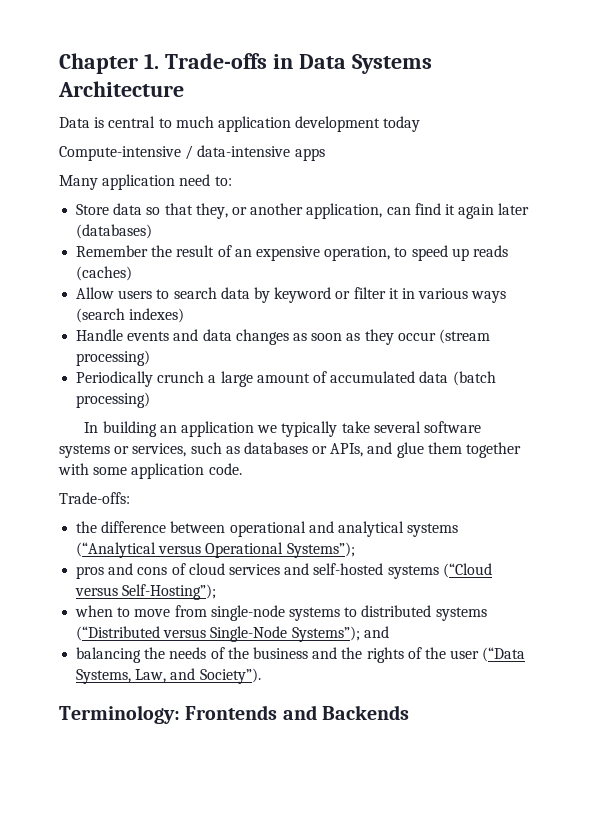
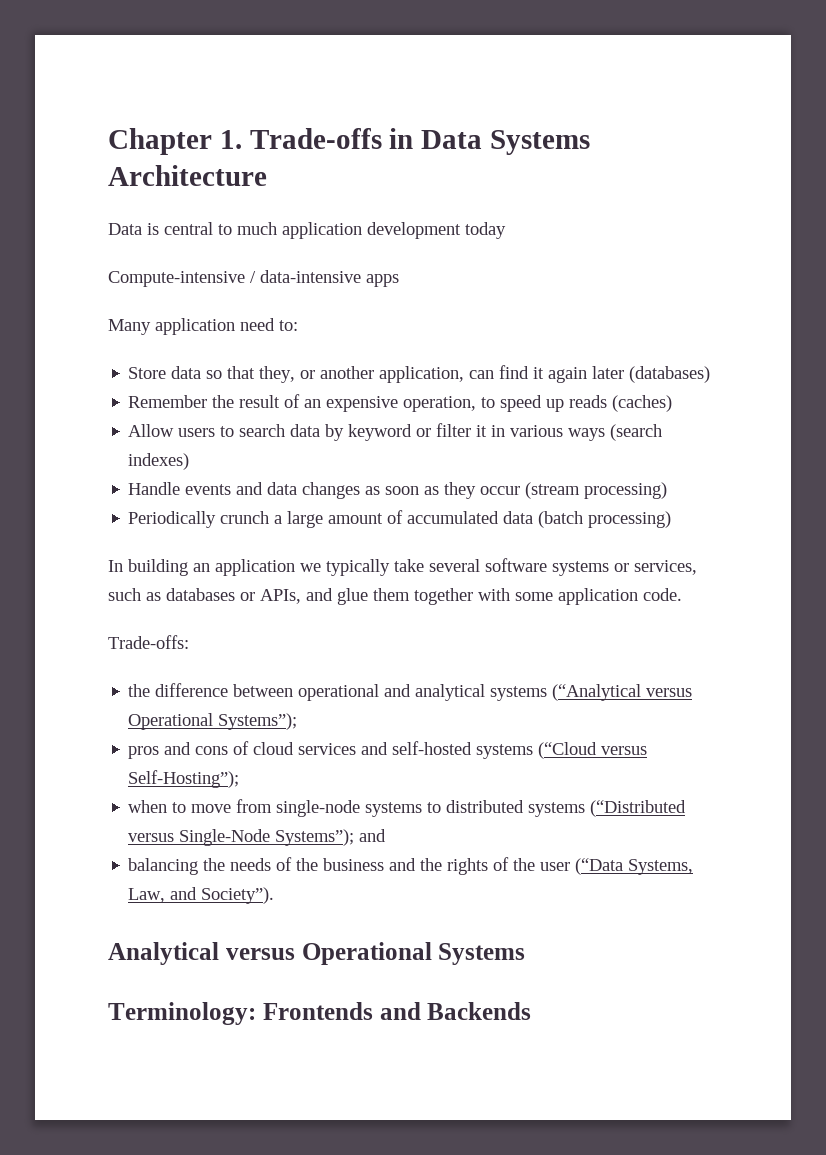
(261, 676) none -> [108,942,526,965] // Analytical versus Operational Systems

